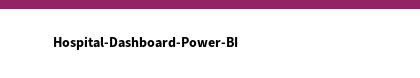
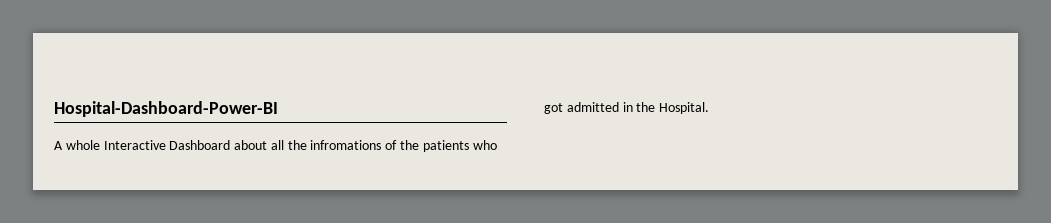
(238, 43) none -> [54,140,497,152] [544,102,710,114] // A whole Interactive Dashboard about all the infromations of the patients who got admitted in the Hospital.

